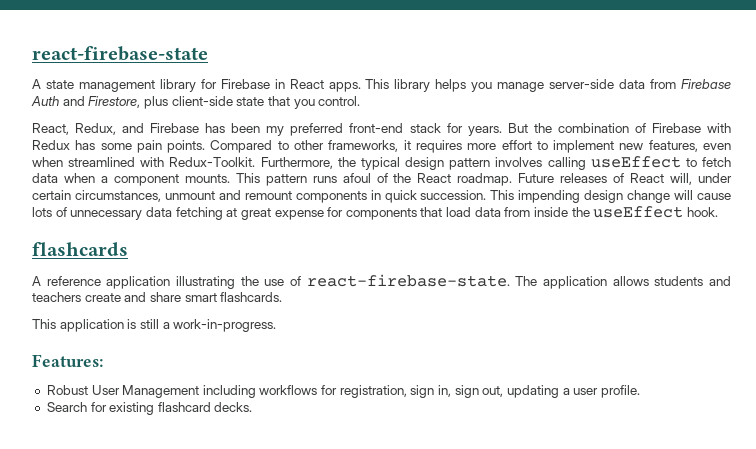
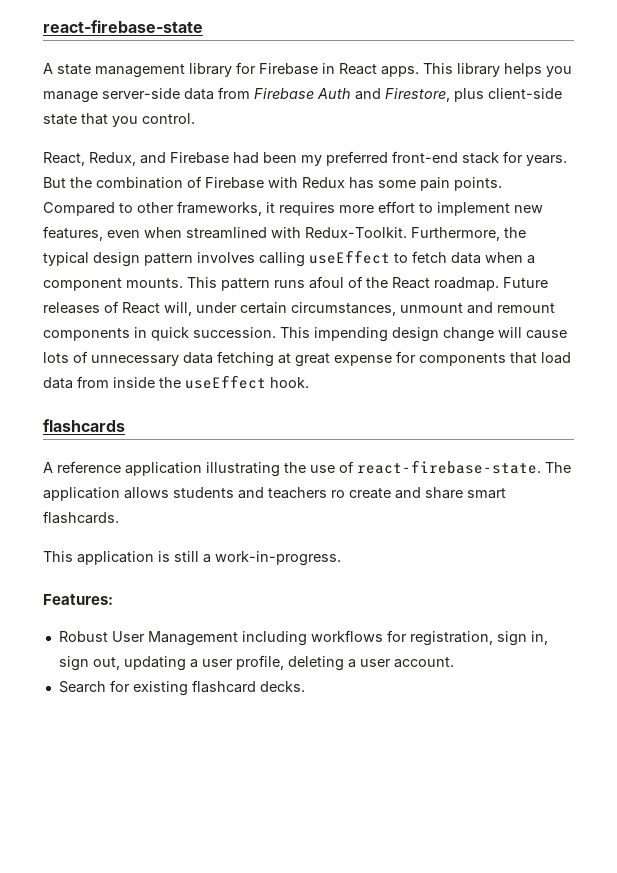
[205,123,226,133] has -> [233,152,259,164] had
(81, 297) none -> [331,490,345,498] ro
[600,385,640,398] profile. -> [235,655,454,671] profile, deleting a user account.

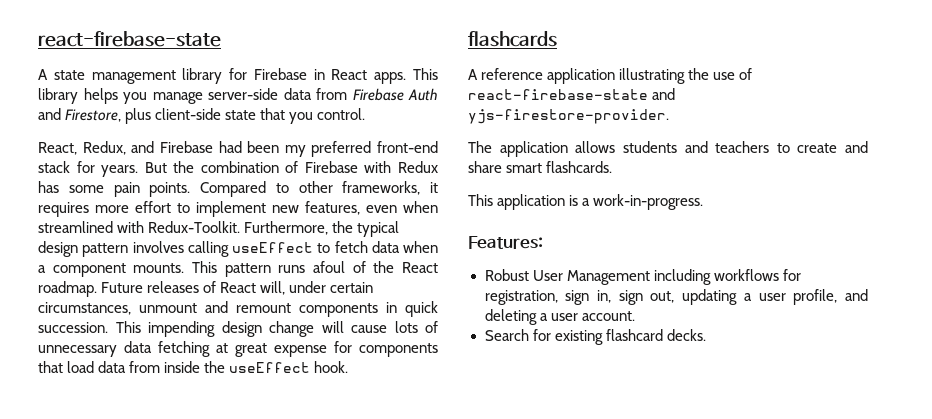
[357,460,541,474] react-firebase-state. -> [468,88,676,100] [468,109,669,124] react-firebase-state and yjs-firestore-provider. //
[331,490,345,498] ro -> [776,143,790,153] to
[174,551,199,562] still -> (579, 200) none
(284, 662) none -> [845,289,868,301] and

